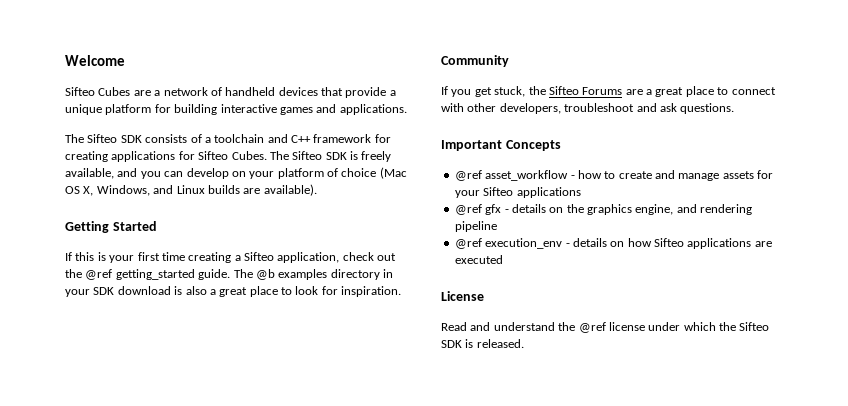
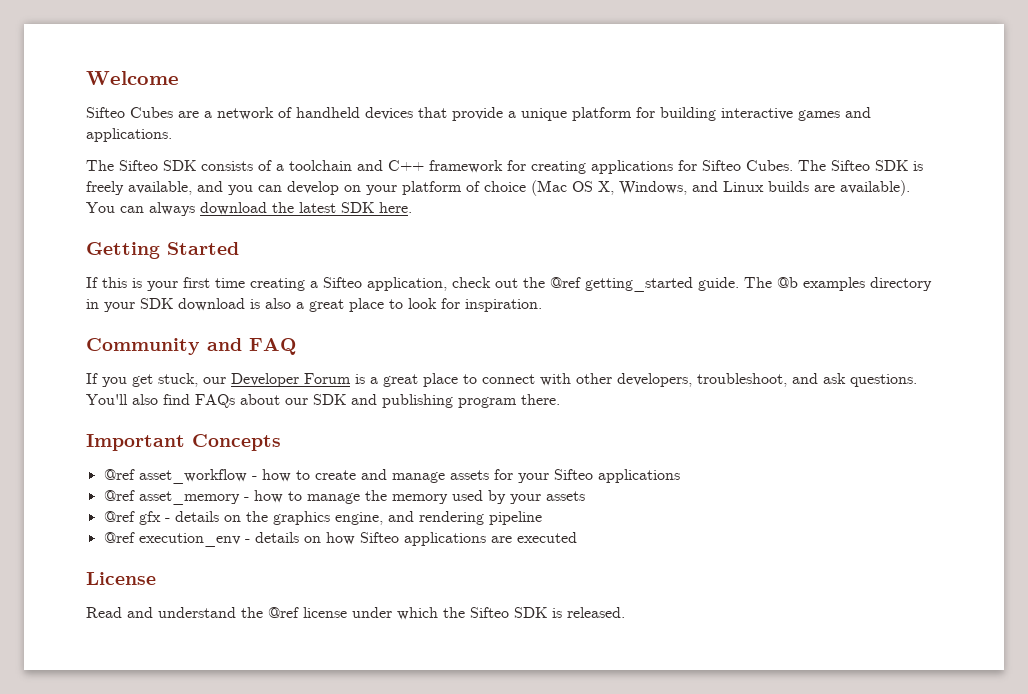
(317, 190) none -> [86,202,412,216] You can always download the latest SDK here.
(509, 61) none -> [207,338,296,355] and FAQ
[528,86,643,95] the Sifteo Forums are -> [203,373,365,387] our Developer Forum is
[564,103,635,112] troubleshoot -> [697,373,787,387] troubleshoot,
(735, 108) none -> [86,394,560,408] You'll also find FAQs about our SDK and publishing program there.
(581, 192) none -> [103,490,585,505] // @ref asset_memory - how to manage the memory used by your assets

